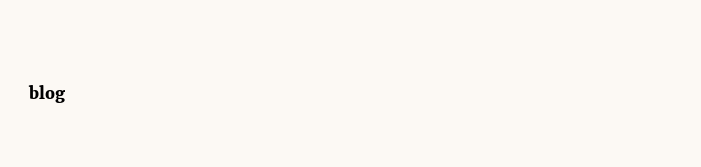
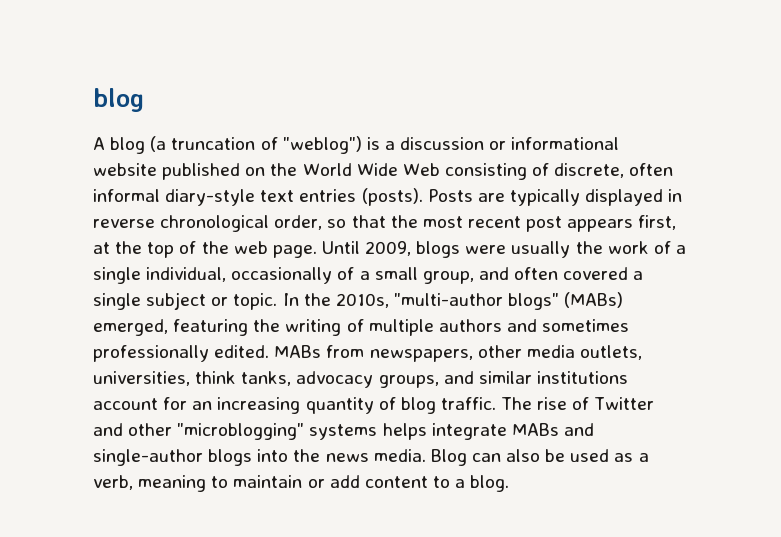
[28,85,65,103] blog -> [93,88,144,112] [93,136,620,154] [93,163,674,180] [93,188,683,206] [93,215,677,232] [93,241,686,258] [93,267,644,284] [93,292,624,310] [93,319,630,336] [93,345,642,362] [93,371,628,388] [93,397,655,414] [93,423,594,440] [93,449,649,466] [93,475,510,492] blog // A blog (a truncation of "weblog") is a discussion or informational website published on the World Wide Web consisting of discrete, often informal diary-style text entries (posts). Posts are typically displayed in reverse chronological order, so that the most recent post appears first, at the top of the web page. Until 2009, blogs were usually the work of a single individual, occasionally of a small group, and often covered a single subject or topic. In the 2010s, "multi-author blogs" (MABs) emerged, featuring the writing of multiple authors and sometimes professionally edited. MABs from newspapers, other media outlets, universities, think tanks, advocacy groups, and similar institutions account for an increasing quantity of blog traffic. The rise of Twitter and other "microblogging" systems helps integrate MABs and single-author blogs into the news media. Blog can also be used as a verb, meaning to maintain or add content to a blog.

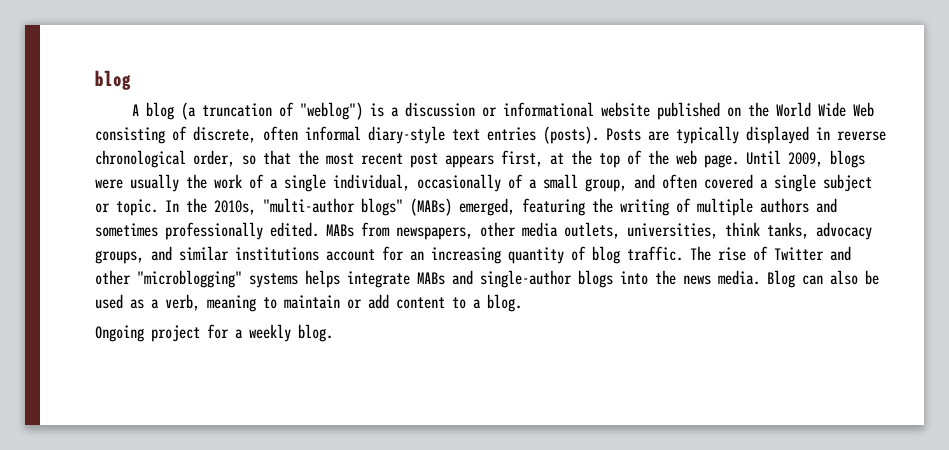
(510, 483) none -> [95,324,333,342] // Ongoing project for a weekly blog.

